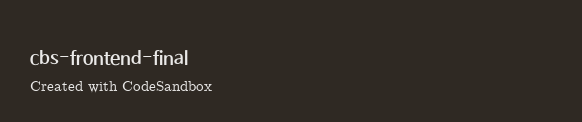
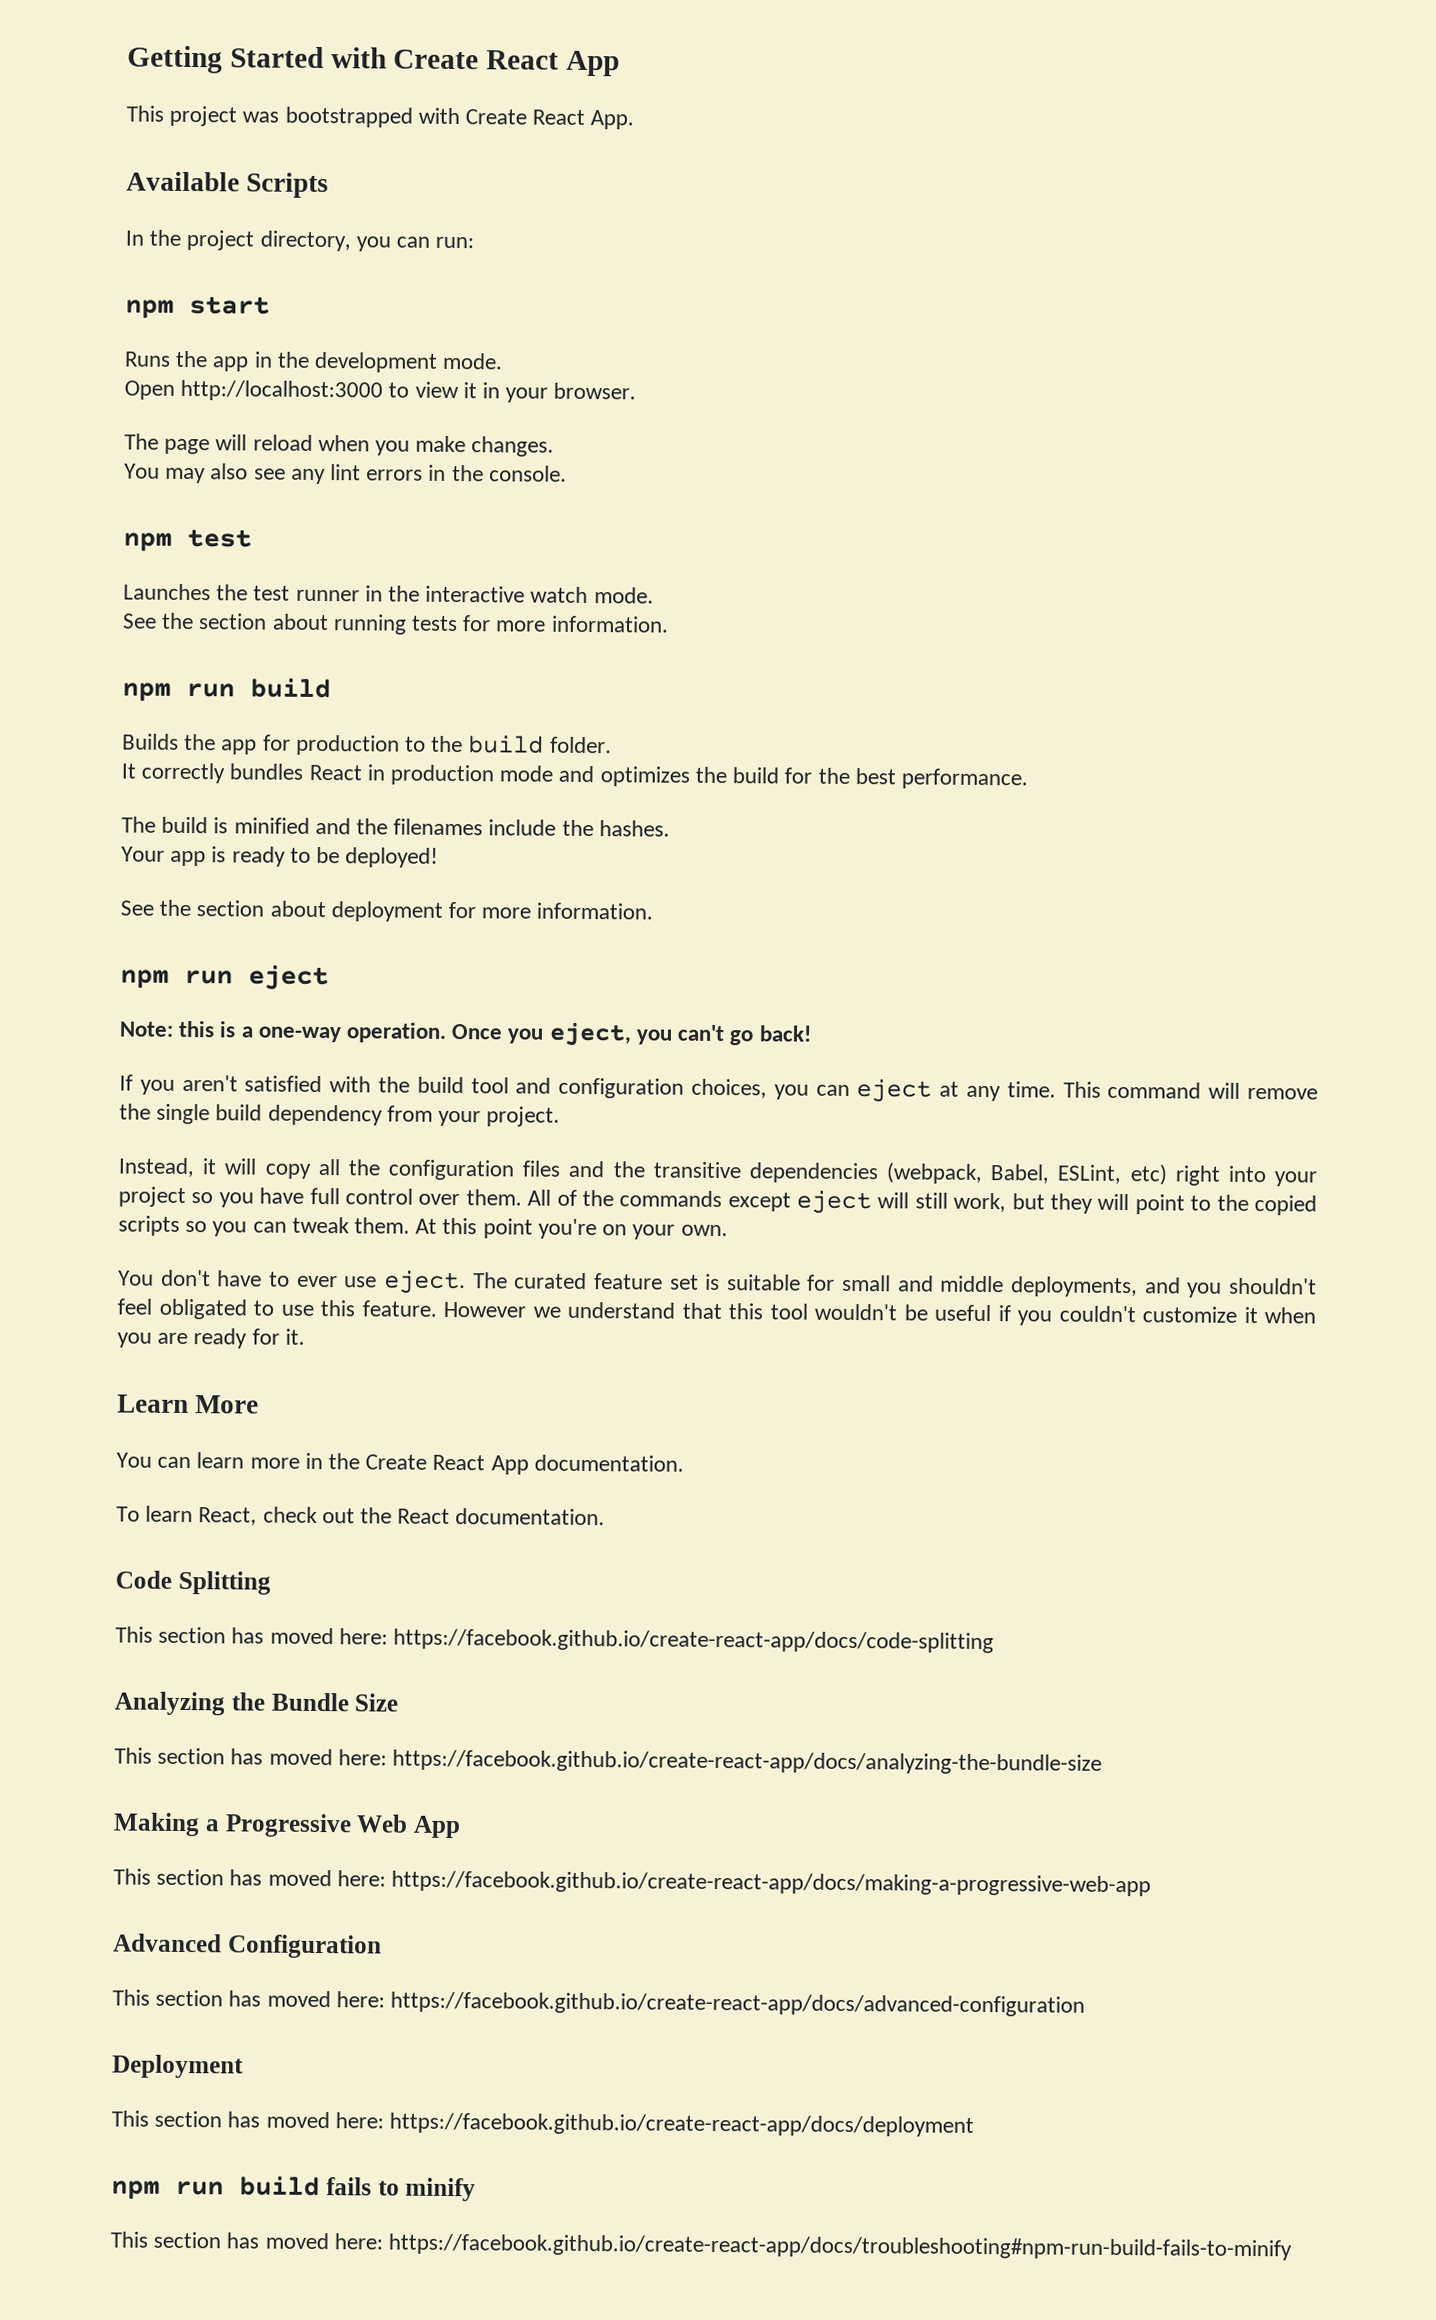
[30,50,188,66] [30,81,212,93] cbs-frontend-final // Created with CodeSandbox -> [127,45,621,77] [126,105,635,130] [126,171,330,199] [125,229,475,252] [125,296,270,319] [124,350,504,373] [124,379,637,403] [124,433,555,457] [124,463,567,485] [123,529,252,552] [123,583,654,604] [122,612,669,635] [122,677,331,702] [122,733,612,756] [121,762,1028,790] [121,816,670,837] [121,846,439,868] [120,899,654,922] [120,964,329,991] [119,1020,812,1047] [119,1074,1318,1103] [119,1103,561,1127] [118,1157,1317,1187] [118,1186,1317,1216] [118,1215,728,1240] [118,1269,1317,1298] [117,1298,1316,1326] [117,1328,305,1349] [117,1394,260,1414] [116,1452,684,1475] [116,1505,606,1526] [115,1570,271,1595] [115,1626,995,1654] [114,1691,399,1716] [114,1747,1103,1775] [113,1812,461,1839] [113,1868,1152,1897] [113,1933,382,1959] [112,1989,1086,2017] [112,2054,244,2079] [111,2110,975,2137] [111,2175,477,2202] [110,2231,1293,2261] Getting Started with Create React App // This project was bootstrapped with Create React App. // Available Scripts // In the project directory, you can run: // npm start // Runs the app in the development mode. // Open http://localhost:3000 to view it in your browser. // The page will reload when you make changes. // You may also see any lint errors in the console. // npm test // Launches the test runner in the interactive watch mode. // See the section about running tests for more information. // npm run build // Builds the app for production to the build folder. // It correctly bundles React in production mode and optimizes the build for the best performance. // The build is minified and the filenames include the hashes. // Your app is ready to be deployed! // See the section about deployment for more information. // npm run eject // Note: this is a one-way operation. Once you eject, you can't go back! // If you aren't satisfied with the build tool and configuration choices, you can eject at any time. This command will remove the single build dependency from your project. // Instead, it will copy all the configuration files and the transitive dependencies (webpack, Babel, ESLint, etc) right into your project so you have full control over them. All of the commands except eject will still work, but they will point to the copied scripts so you can tweak them. At this point you're on your own. // You don't have to ever use eject. The curated feature set is suitable for small and middle deployments, and you shouldn't feel obligated to use this feature. However we understand that this tool wouldn't be useful if you couldn't customize it when you are ready for it. // Learn More // You can learn more in the Create React App documentation. // To learn React, check out the React documentation. // Code Splitting // This section has moved here: https://facebook.github.io/create-react-app/docs/code-splitting // Analyzing the Bundle Size // This section has moved here: https://facebook.github.io/create-react-app/docs/analyzing-the-bundle-size // Making a Progressive Web App // This section has moved here: https://facebook.github.io/create-react-app/docs/making-a-progressive-web-app // Advanced Configuration // This section has moved here: https://facebook.github.io/create-react-app/docs/advanced-configuration // Deployment // This section has moved here: https://facebook.github.io/create-react-app/docs/deployment // npm run build fails to minify // This section has moved here: https://facebook.github.io/create-react-app/docs/troubleshooting#npm-run-build-fails-to-minify

